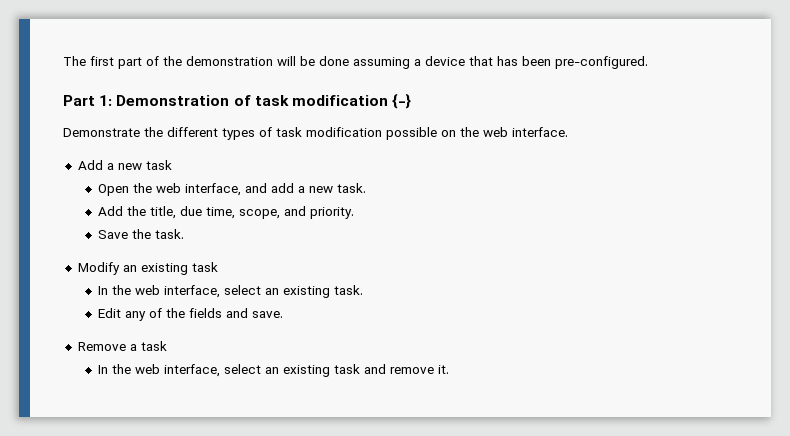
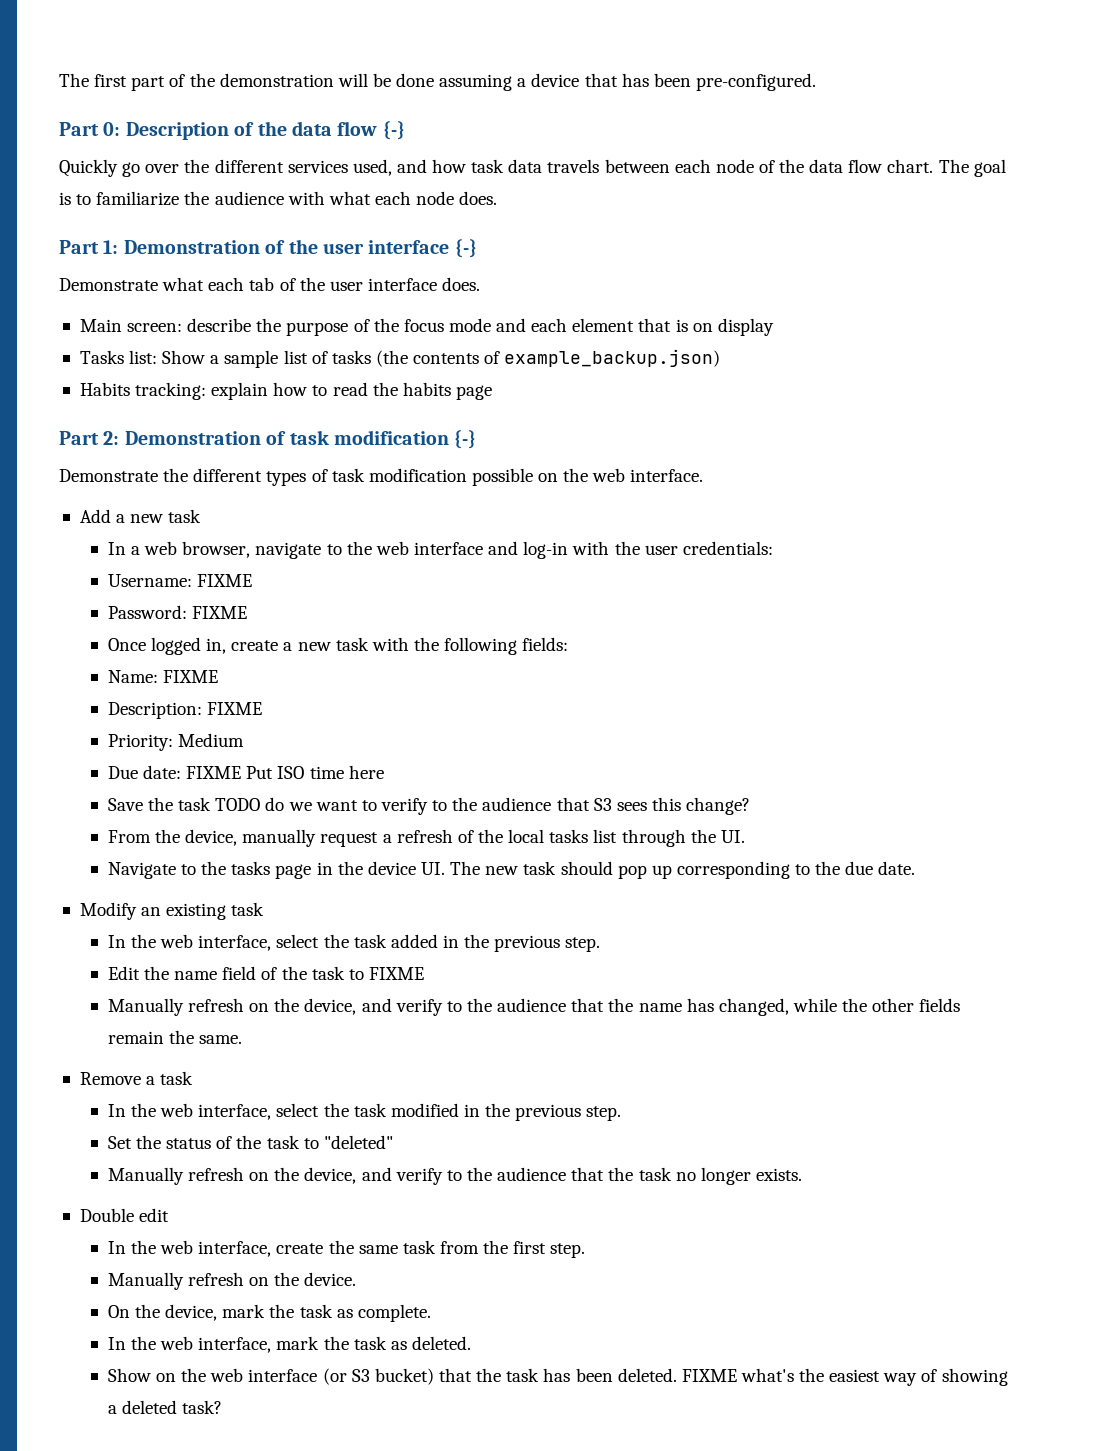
[99,95,113,106] 1: -> [103,121,405,140] [59,159,1006,177] [59,191,498,206] [59,239,477,258] [59,277,481,291] [79,318,774,336] [79,349,721,368] [79,382,492,400] [59,431,120,445] 0: Description of the data flow {-} // Quickly go over the different services used, and how task data travels between each node of the data flow chart. The goal is to familiarize the audience with what each node does. // Part 1: Demonstration of the user interface {-} // Demonstrate what each tab of the user interface does. // Main screen: describe the purpose of the focus mode and each element that is on display // Tasks list: Show a sample list of tasks (the contents of example_backup.json) // Habits tracking: explain how to read the habits page // Part 2:
[97,183,366,196] [97,206,354,219] [97,229,184,239] Open the web interface, and add a new task. // Add the title, due time, scope, and priority. // Save the task. -> [107,541,773,559] [107,574,253,587] [107,605,248,619] [107,637,569,655] [107,670,219,683] [107,702,263,719] [107,733,245,751] [107,765,384,779] [107,797,751,815] [107,829,745,847] [107,861,916,879] In a web browser, navigate to the web interface and log-in with the user credentials: // Username: FIXME // Password: FIXME // Once logged in, create a new task with the following fields: // Name: FIXME // Description: FIXME // Priority: Medium // Due date: FIXME Put ISO time here // Save the task TODO do we want to verify to the audience that S3 sees this change? // From the device, manually request a refresh of the local tasks list through the UI. // Navigate to the tasks page in the device UI. The new task should pop up corresponding to the due date.
[264,285,363,298] [97,308,283,321] an existing task. // Edit any of the fields and save. -> [323,934,601,952] [107,966,424,980] [107,998,961,1016] [107,1030,243,1044] the task added in the previous step. // Edit the name field of the task to FIXME // Manually refresh on the device, and verify to the audience that the name has changed, while the other fields remain the same.
[264,364,449,377] an existing task and remove it. -> [323,1103,622,1121] [107,1135,393,1149] [107,1167,802,1185] [79,1208,170,1222] [107,1240,586,1258] [107,1272,357,1290] [107,1304,431,1322] [107,1336,471,1353] [107,1368,1008,1386] [107,1400,223,1414] the task modified in the previous step. // Set the status of the task to "deleted" // Manually refresh on the device, and verify to the audience that the task no longer exists. // Double edit // In the web interface, create the same task from the first step. // Manually refresh on the device. // On the device, mark the task as complete. // In the web interface, mark the task as deleted. // Show on the web interface (or S3 bucket) that the task has been deleted. FIXME what's the easiest way of showing a deleted task?

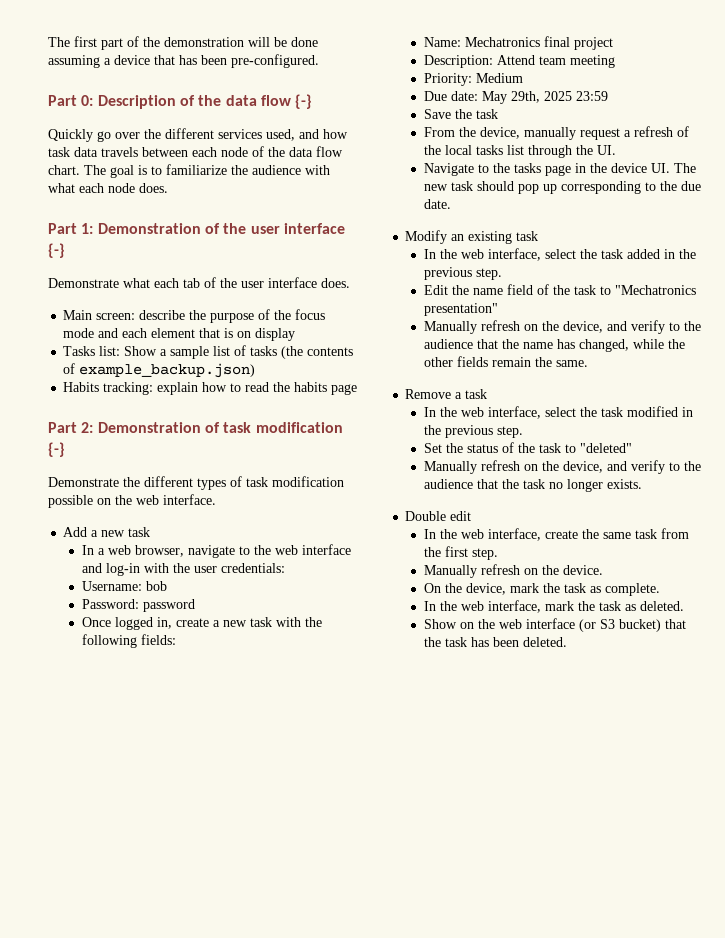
[197,574,253,587] FIXME -> [145,581,167,591] bob
[192,606,248,619] FIXME -> [142,599,195,612] password
[163,670,219,683] [107,702,263,719] [107,733,245,751] [107,765,384,779] [107,797,751,815] FIXME // Description: FIXME // Priority: Medium // Due date: FIXME Put ISO time here // Save the task TODO do we want to verify to the audience that S3 sees this change? -> [464,36,613,50] [423,55,615,68] [423,73,523,86] [423,91,608,104] [423,109,498,119] Mechatronics final project // Description: Attend team meeting // Priority: Medium // Due date: May 29th, 2025 23:59 // Save the task
[368,967,424,980] FIXME -> [614,285,696,295] [423,303,498,316] "Mechatronics presentation"
[681,1368,1008,1386] [107,1400,223,1414] FIXME what's the easiest way of showing a deleted task? -> (567, 642) none

